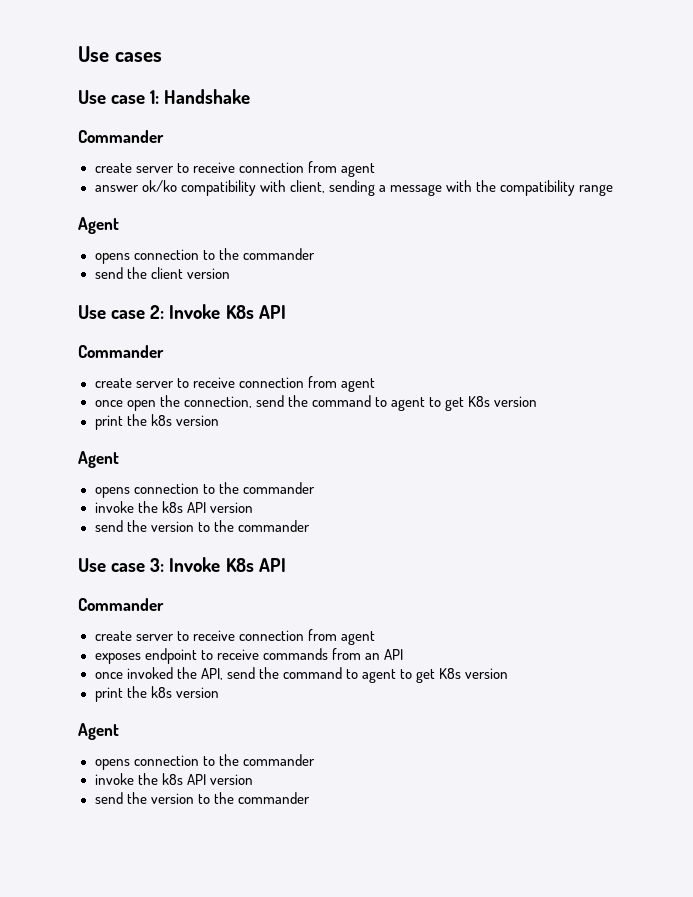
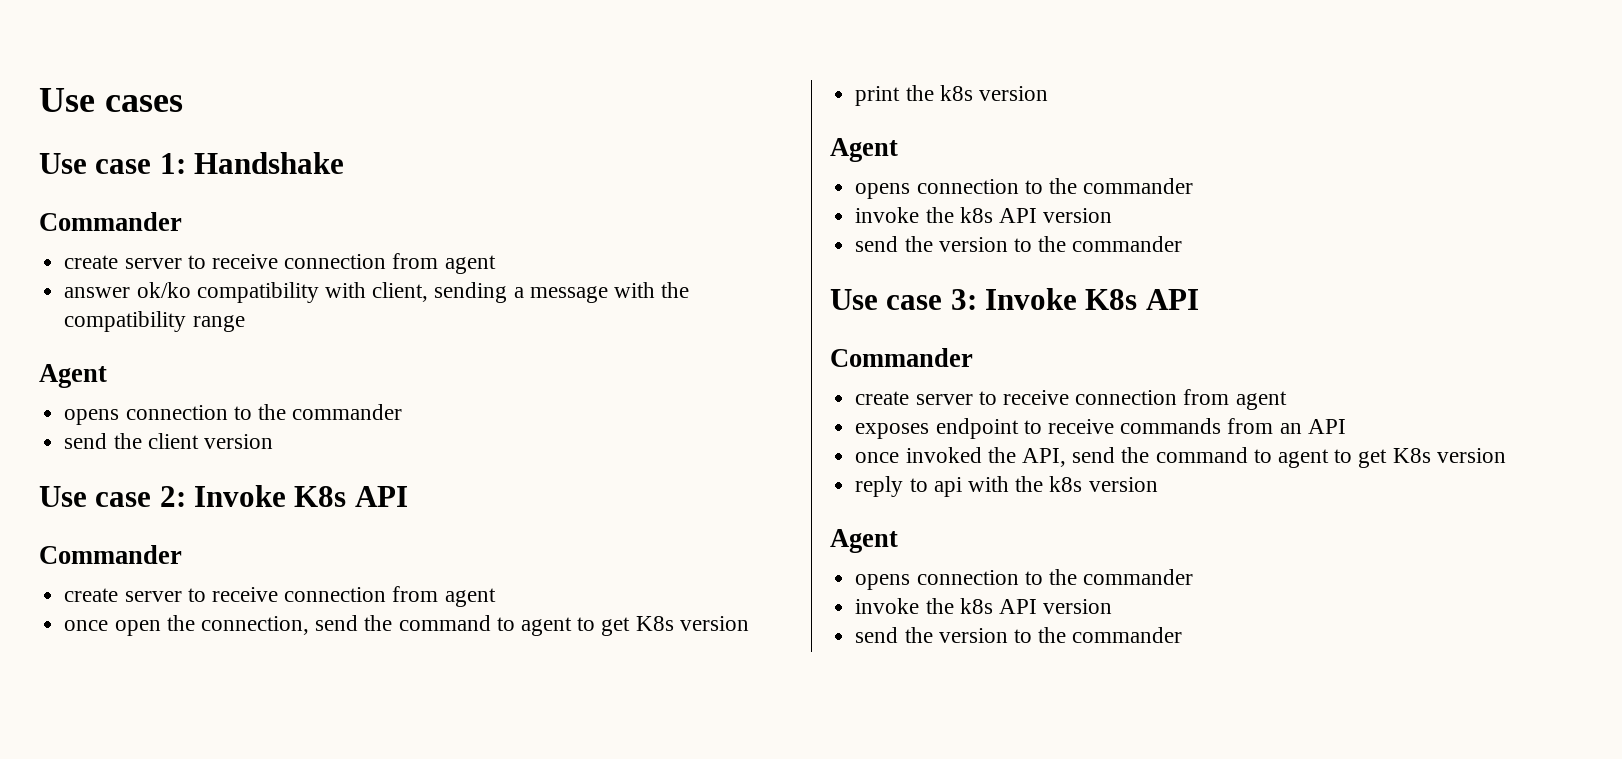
[94,687,123,702] print -> [855,476,1009,497] reply to api with

